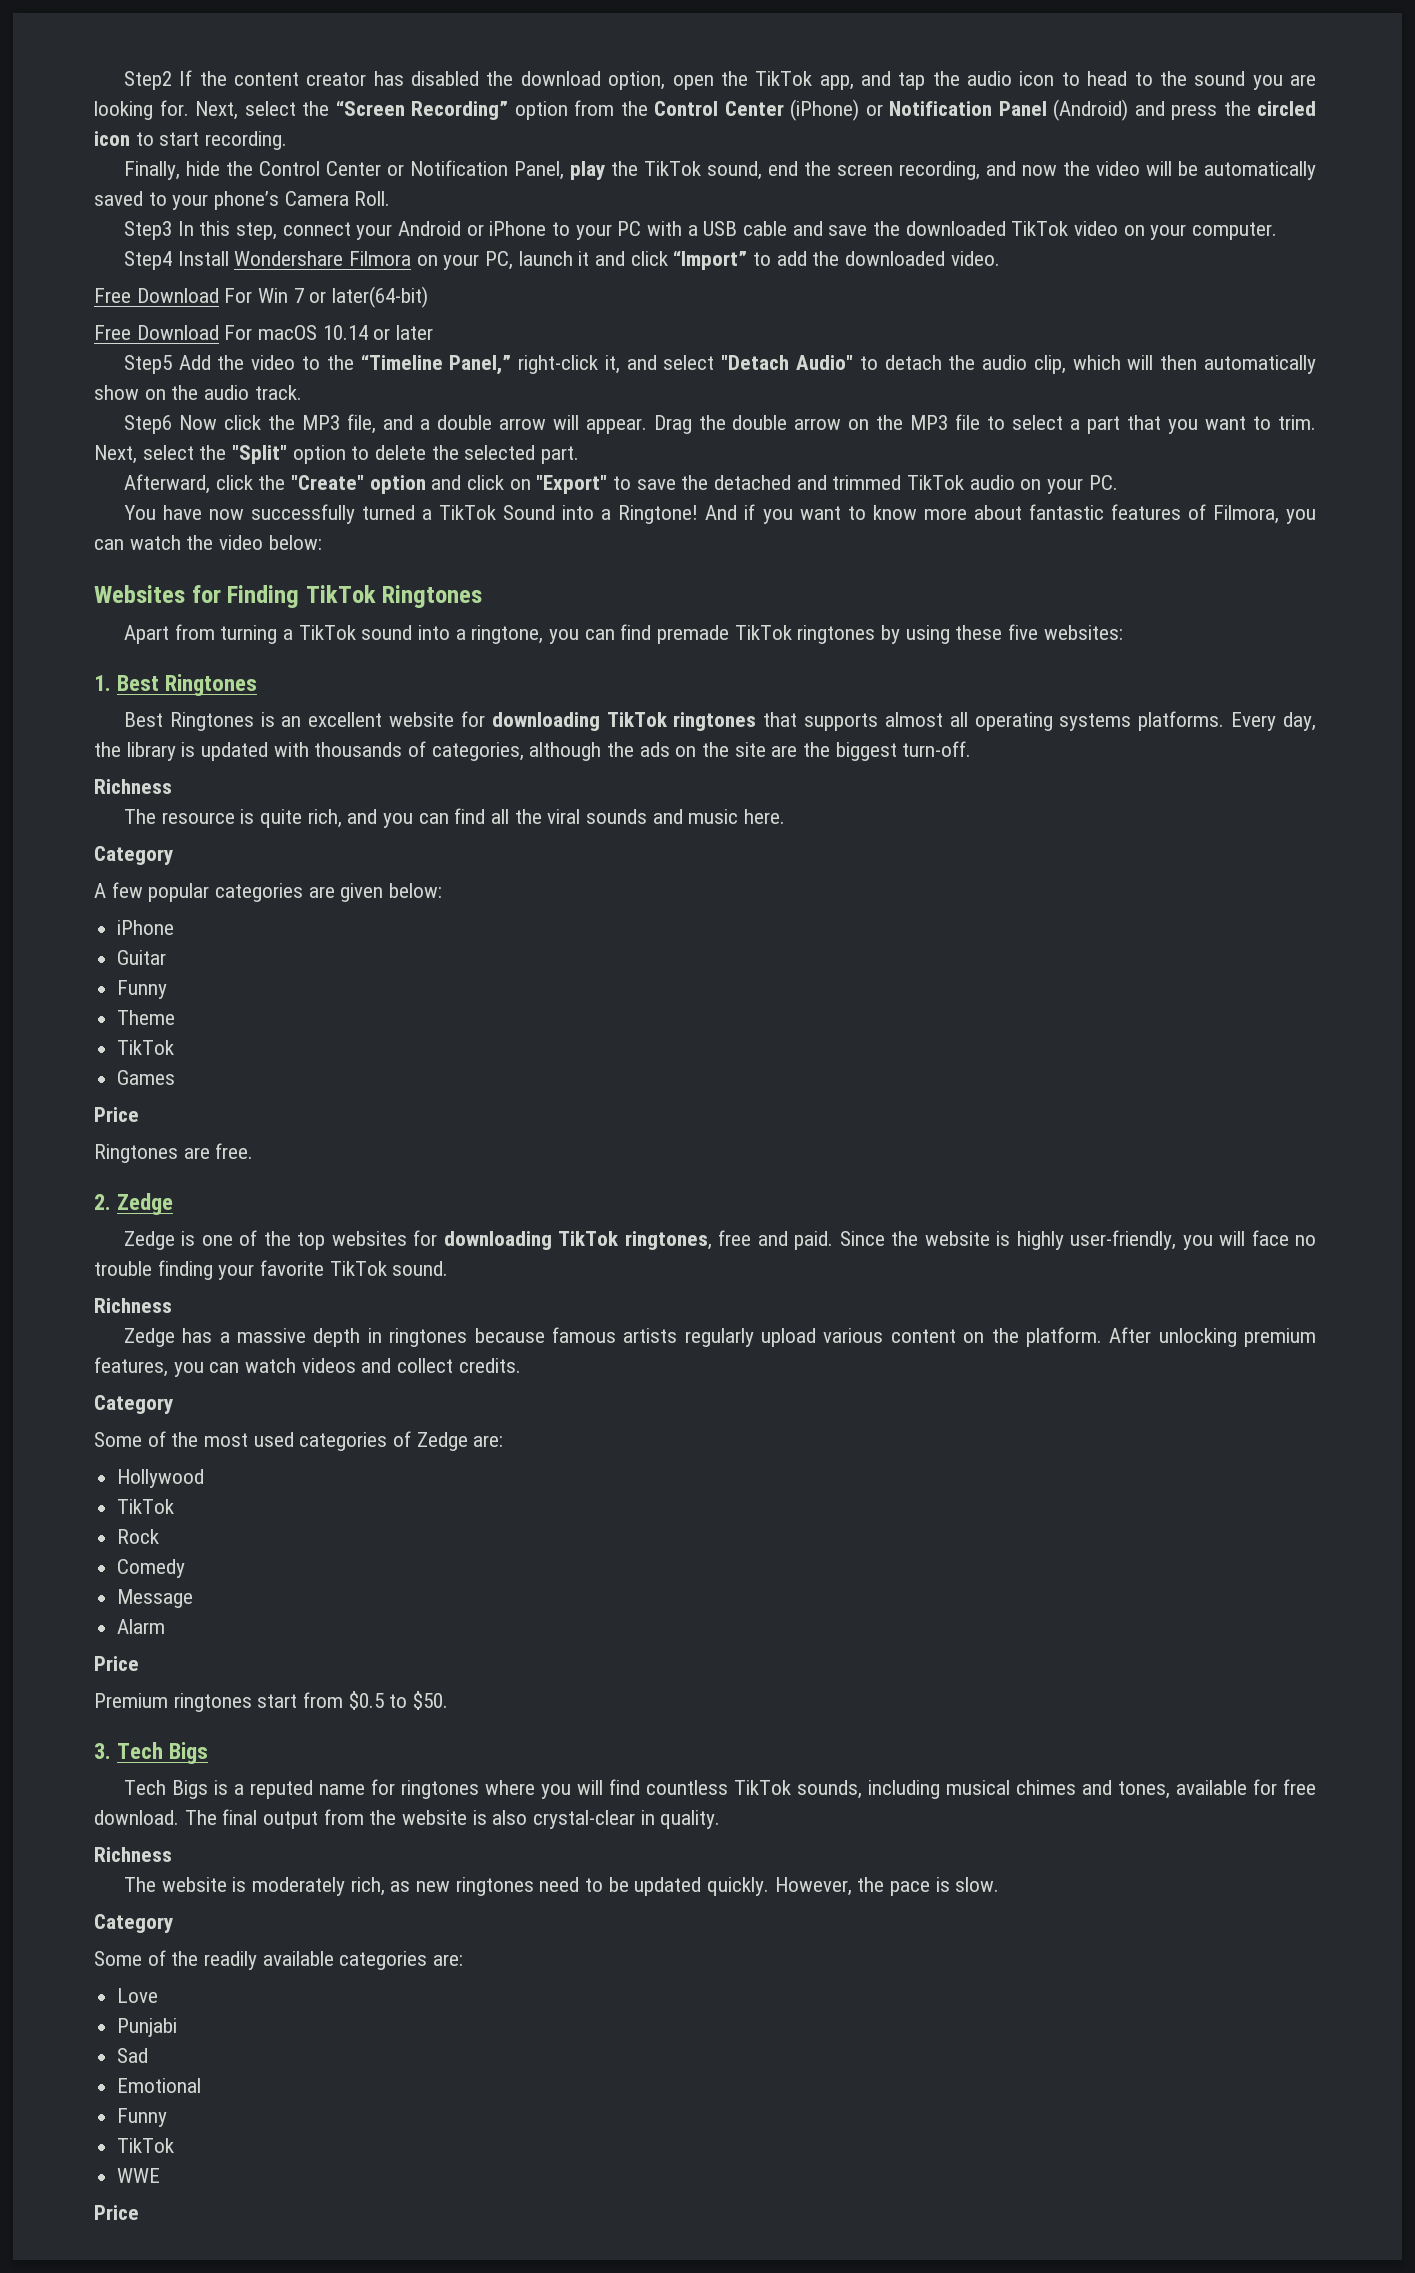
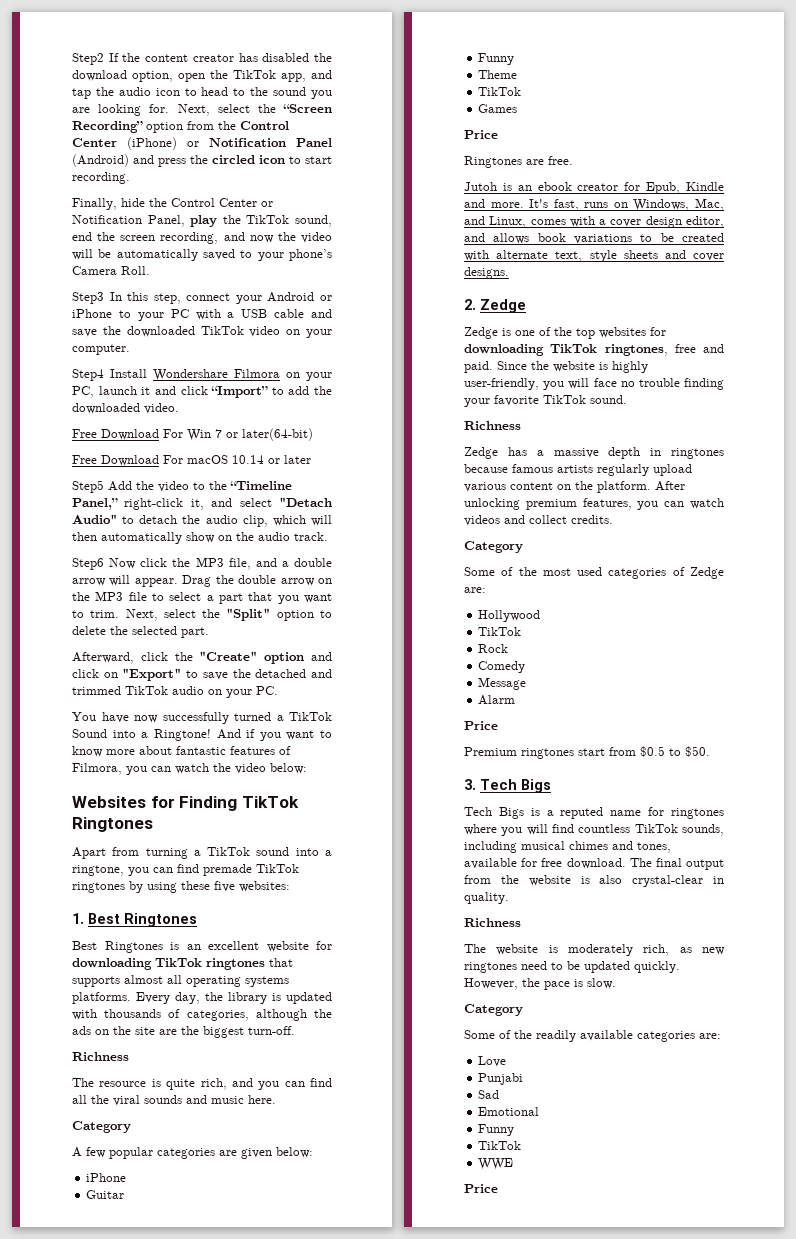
(254, 1151) none -> [464,182,724,194] [464,198,724,211] [464,216,724,228] [464,233,724,244] [464,250,724,262] [464,267,509,279] // Jutoh is an ebook creator for Epub, Kindle and more. It's fast, runs on Windows, Mac, and Linux, comes with a cover design editor, and allows book variations to be created with alternate text, style sheets and cover designs.

